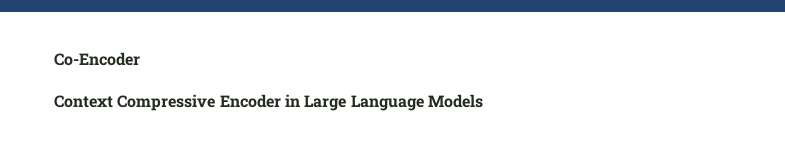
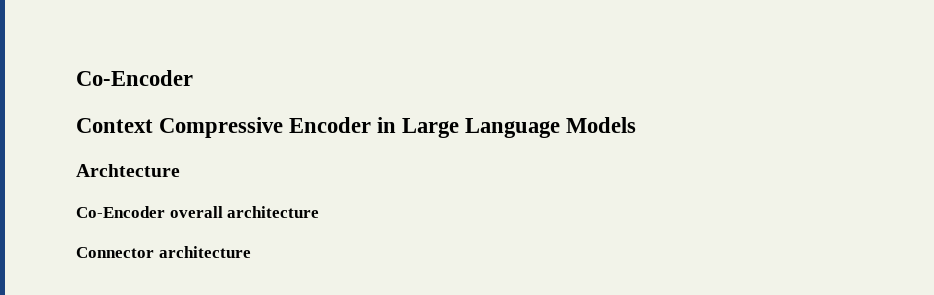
(483, 101) none -> [76,164,180,177] [76,206,320,218] [76,246,251,258] // Archtecture // Co-Encoder overall architecture // Connector architecture

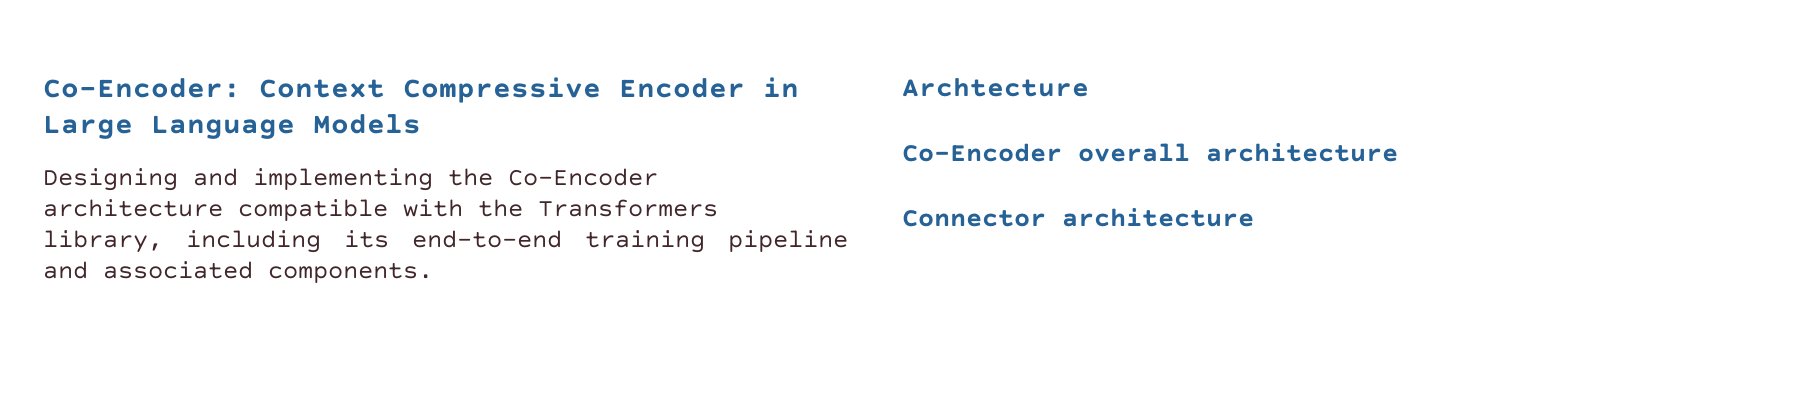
[76,70,193,86] Co-Encoder // -> [43,78,241,98] Co-Encoder:
(637, 125) none -> [43,168,658,191] [43,199,718,221] [43,230,848,253] [43,261,433,283] // Designing and implementing the Co-Encoder architecture compatible with the Transformers library, including its end-to-end training pipeline and associated components.

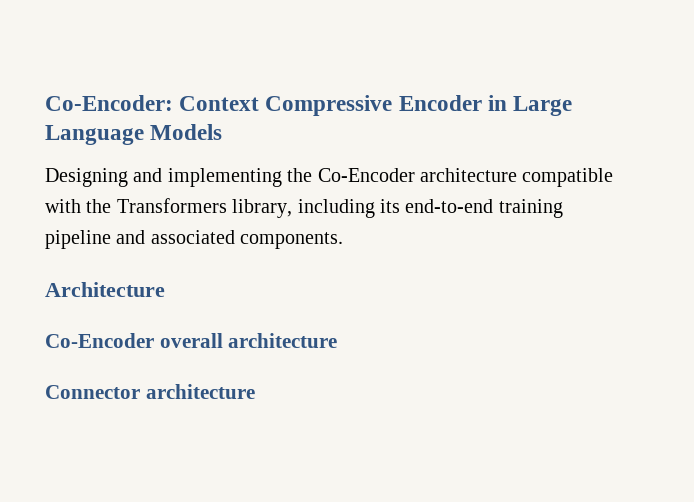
[902,78,1089,97] Archtecture -> [45,282,165,297] Architecture

